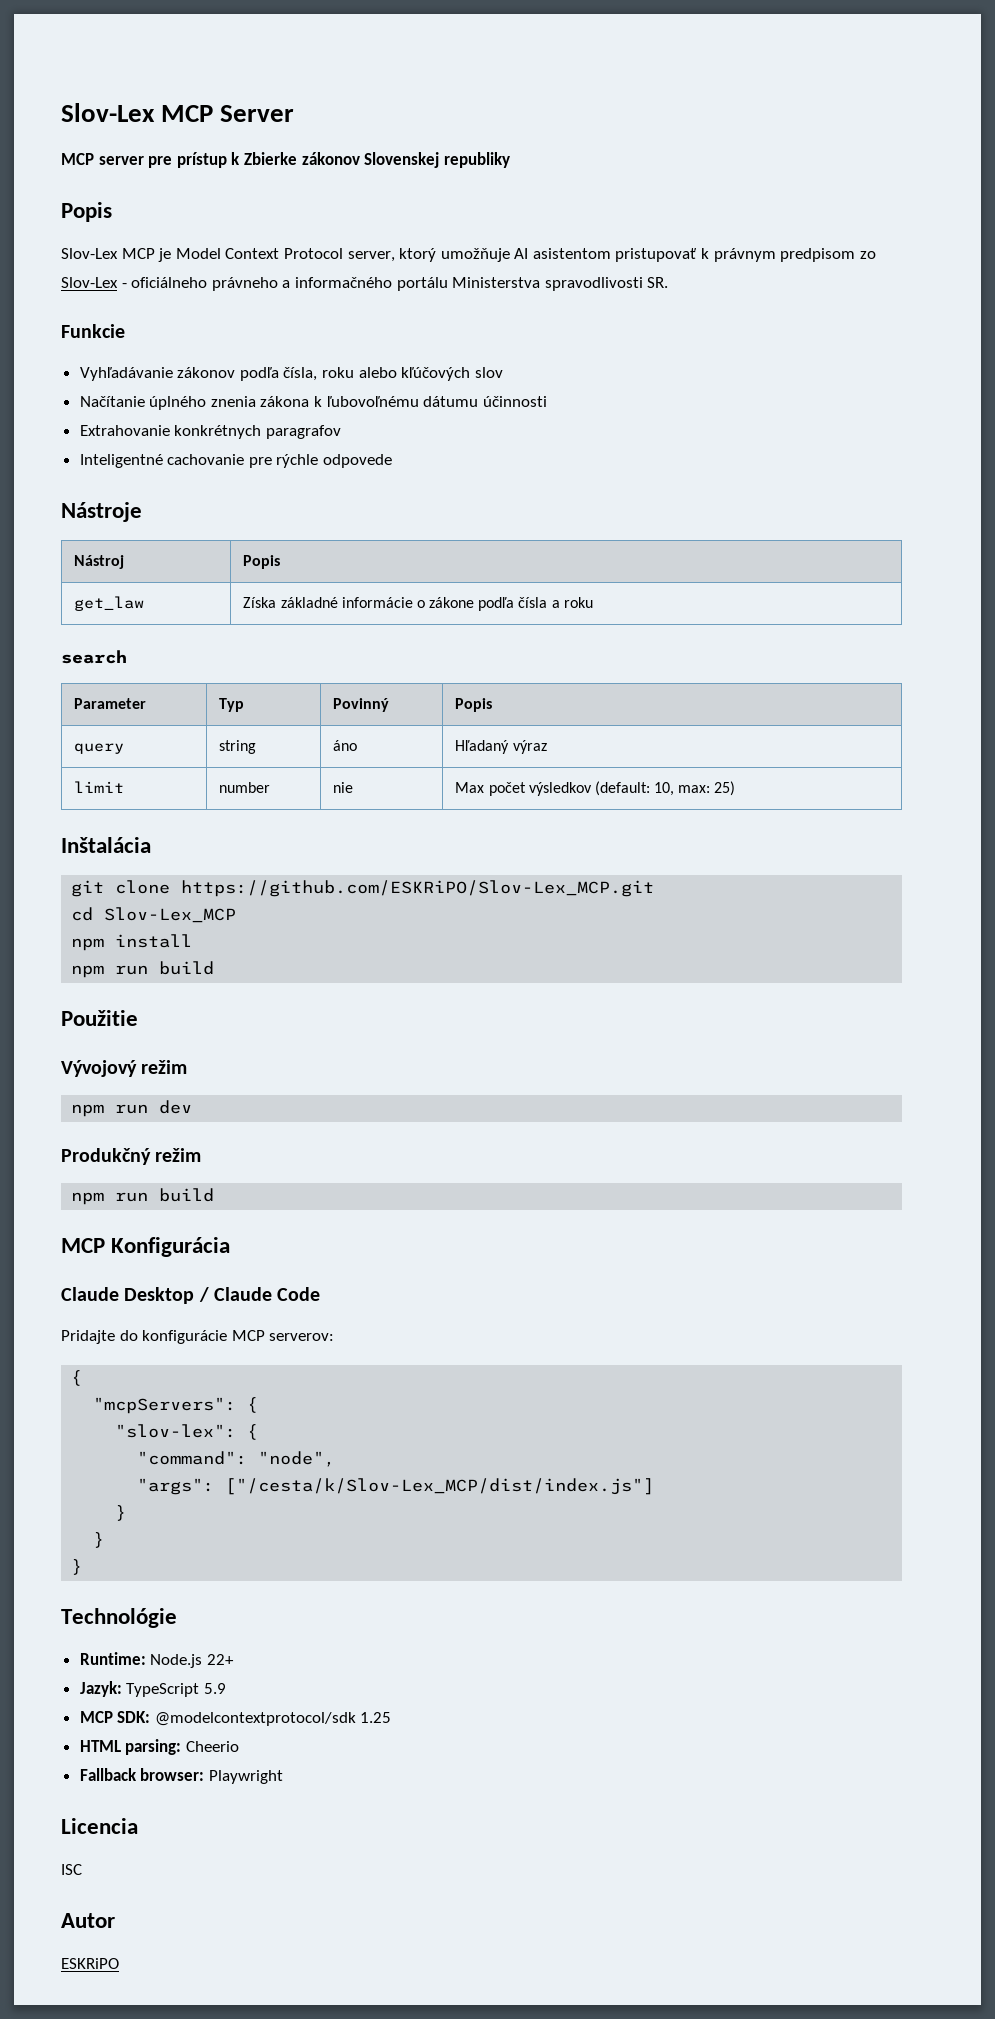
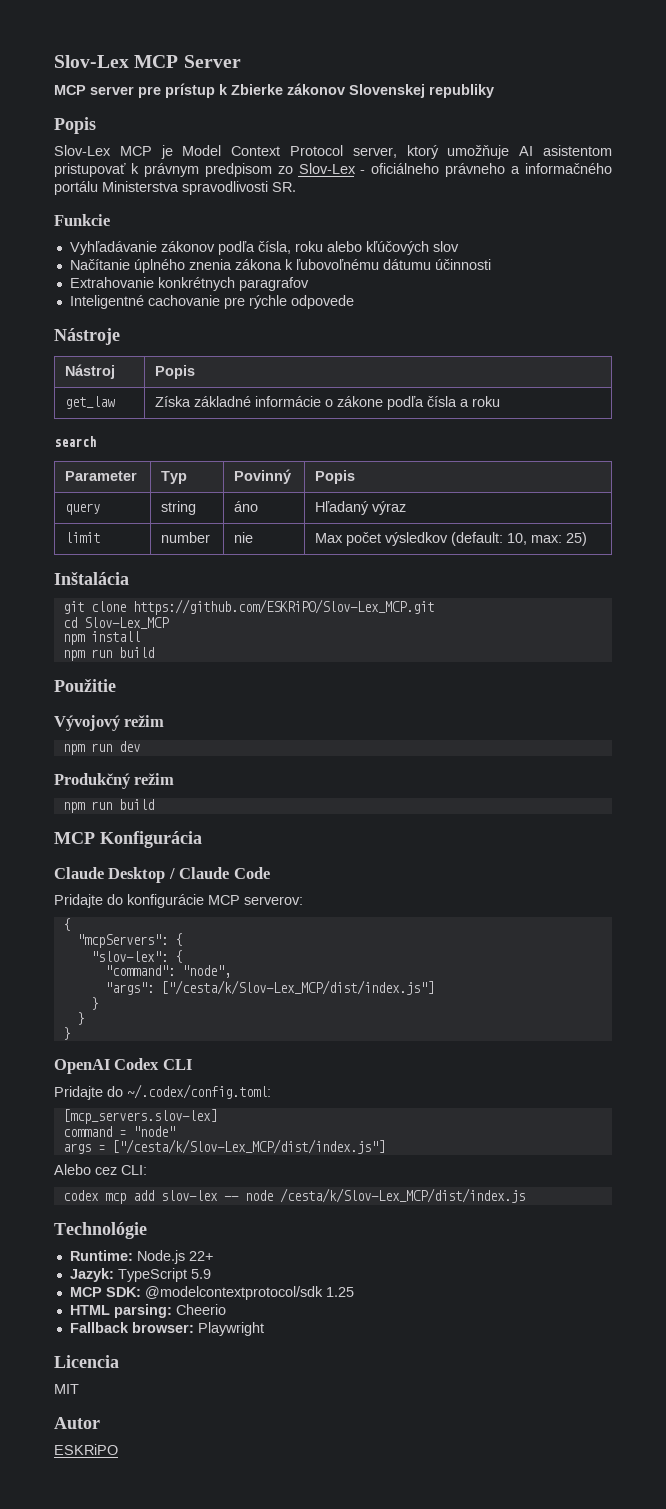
(83, 1567) none -> [54,1058,192,1074] [54,1084,271,1100] [62,1109,217,1124] [62,1126,175,1137] [62,1139,385,1154] [54,1164,147,1175] [62,1188,525,1204] // OpenAI Codex CLI // Pridajte do ~/.codex/config.toml: // [mcp_servers.slov-lex] // command = "node" // args = ["/cesta/k/Slov-Lex_MCP/dist/index.js"] // Alebo cez CLI: // codex mcp add slov-lex -- node /cesta/k/Slov-Lex_MCP/dist/index.js
[61,1864,82,1875] ISC -> [54,1384,79,1394] MIT

